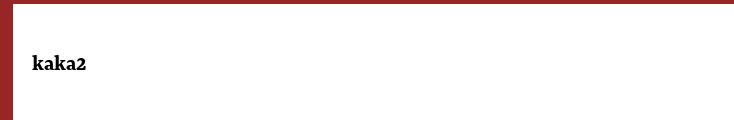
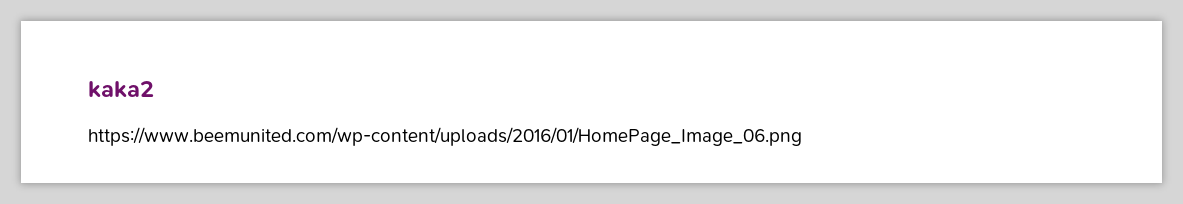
(86, 62) none -> [88,127,802,146] // https://www.beemunited.com/wp-content/uploads/2016/01/HomePage_Image_06.png

